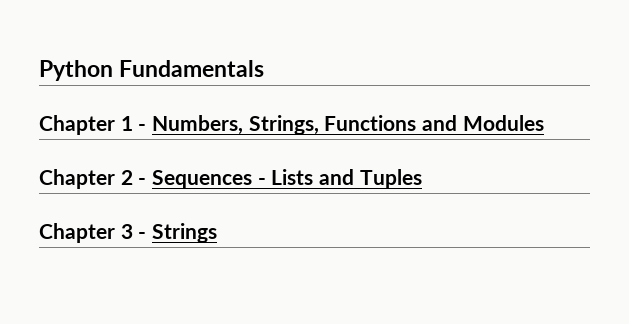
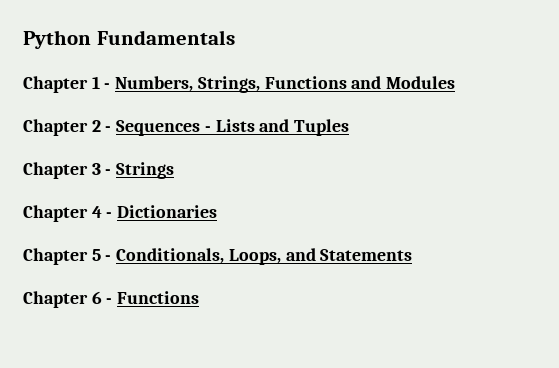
(218, 233) none -> [23,205,218,222] [23,248,413,265] [23,291,200,308] // Chapter 4 - Dictionaries // Chapter 5 - Conditionals, Loops, and Statements // Chapter 6 - Functions

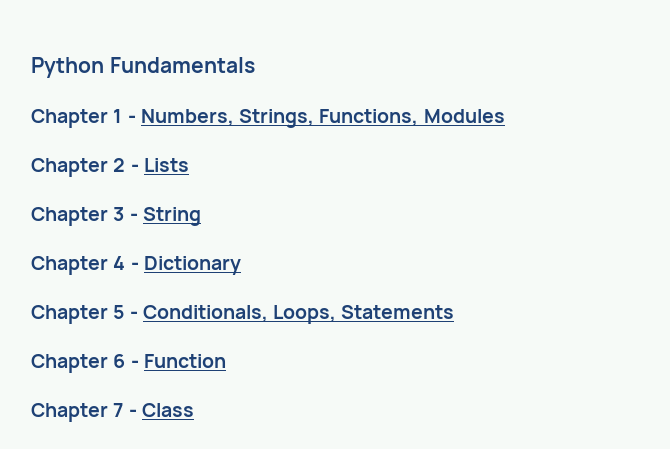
[264,76,382,89] Functions and -> [319,109,419,126] Functions,
[116,120,211,136] Sequences - -> (139, 168) none
[259,119,350,136] and Tuples -> (189, 165) none
[116,162,175,179] Strings -> [142,207,201,226] String
[117,205,218,218] Dictionaries -> [143,256,241,275] Dictionary
[285,248,316,261] and -> (337, 314) none
[117,291,200,304] Functions -> [143,354,226,368] [31,403,194,422] Function // Chapter 7 - Class

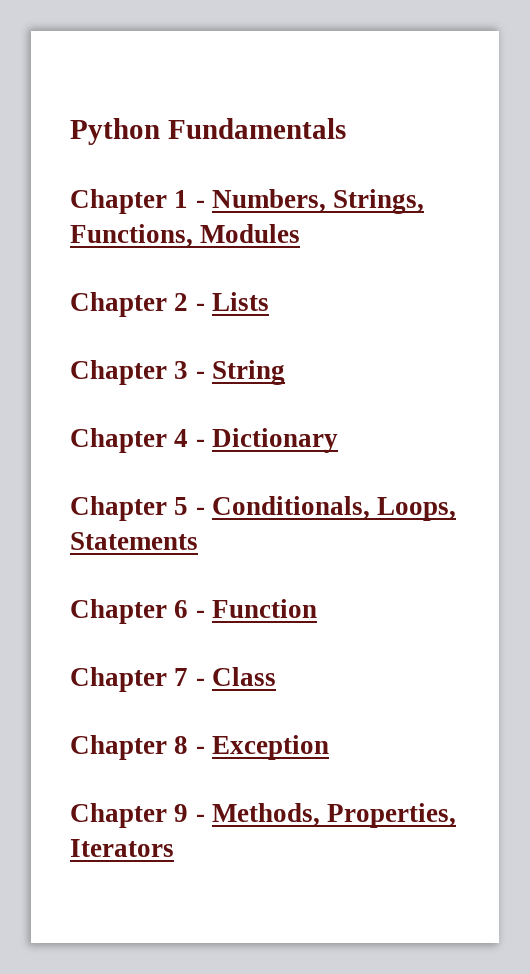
(194, 410) none -> [70,735,329,760] [70,803,457,828] [70,839,174,857] // Chapter 8 - Exception // Chapter 9 - Methods, Properties, Iterators

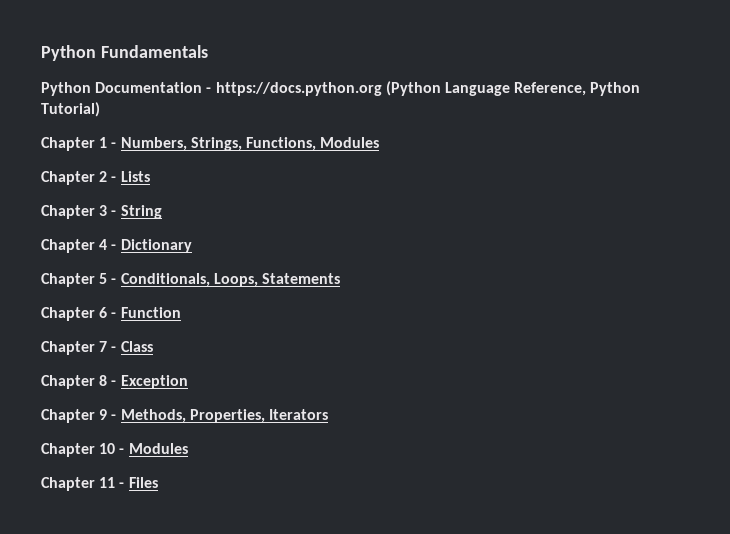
(346, 128) none -> [41,81,641,96] [41,102,100,117] // Python Documentation - https://docs.python.org (Python Language Reference, Python Tutorial)
(174, 848) none -> [41,443,188,457] [41,477,158,491] // Chapter 10 - Modules // Chapter 11 - Files

